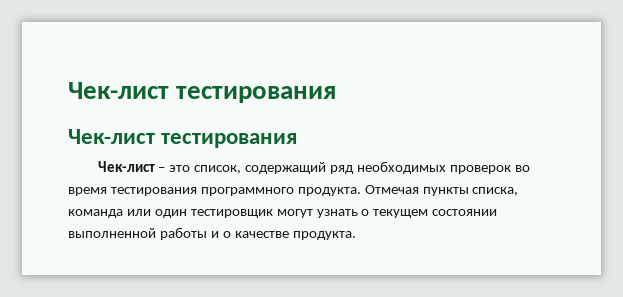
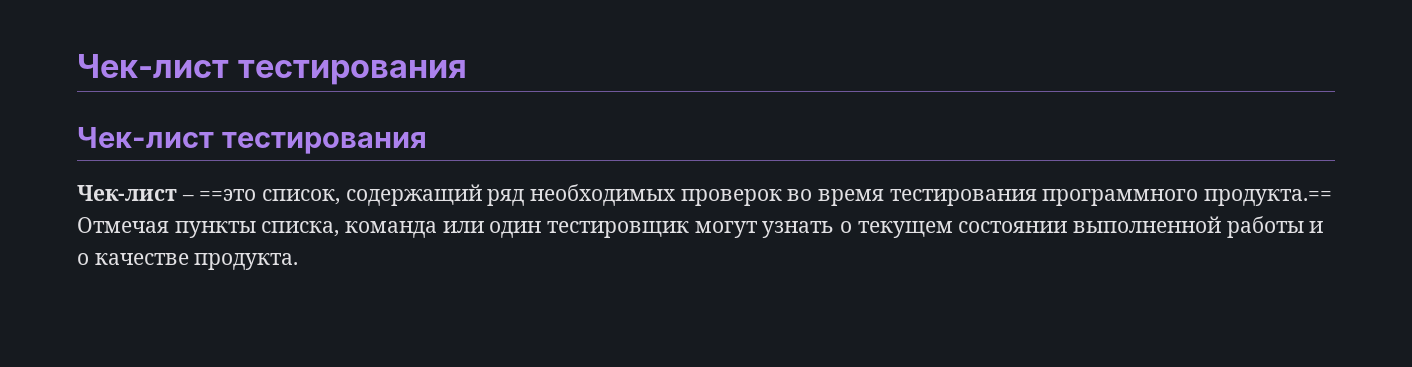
[169,165,191,172] это -> [199,189,257,201] ==это
[297,187,361,196] продукта. -> [1204,189,1333,206] продукта.==

